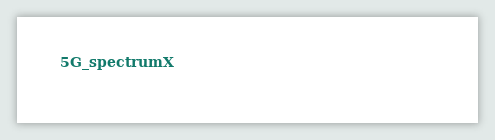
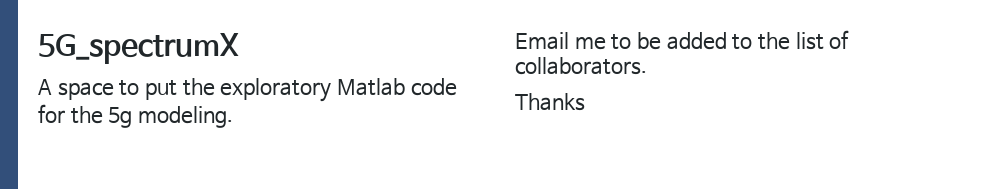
(174, 63) none -> [38,78,457,102] [38,104,234,128] [515,30,850,50] [515,57,647,75] [515,93,585,111] // A space to put the exploratory Matlab code for the 5g modeling. // Email me to be added to the list of collaborators. // Thanks

